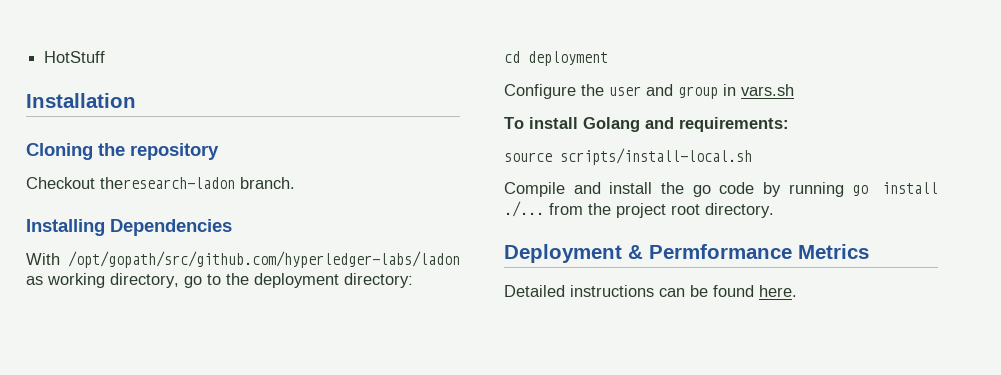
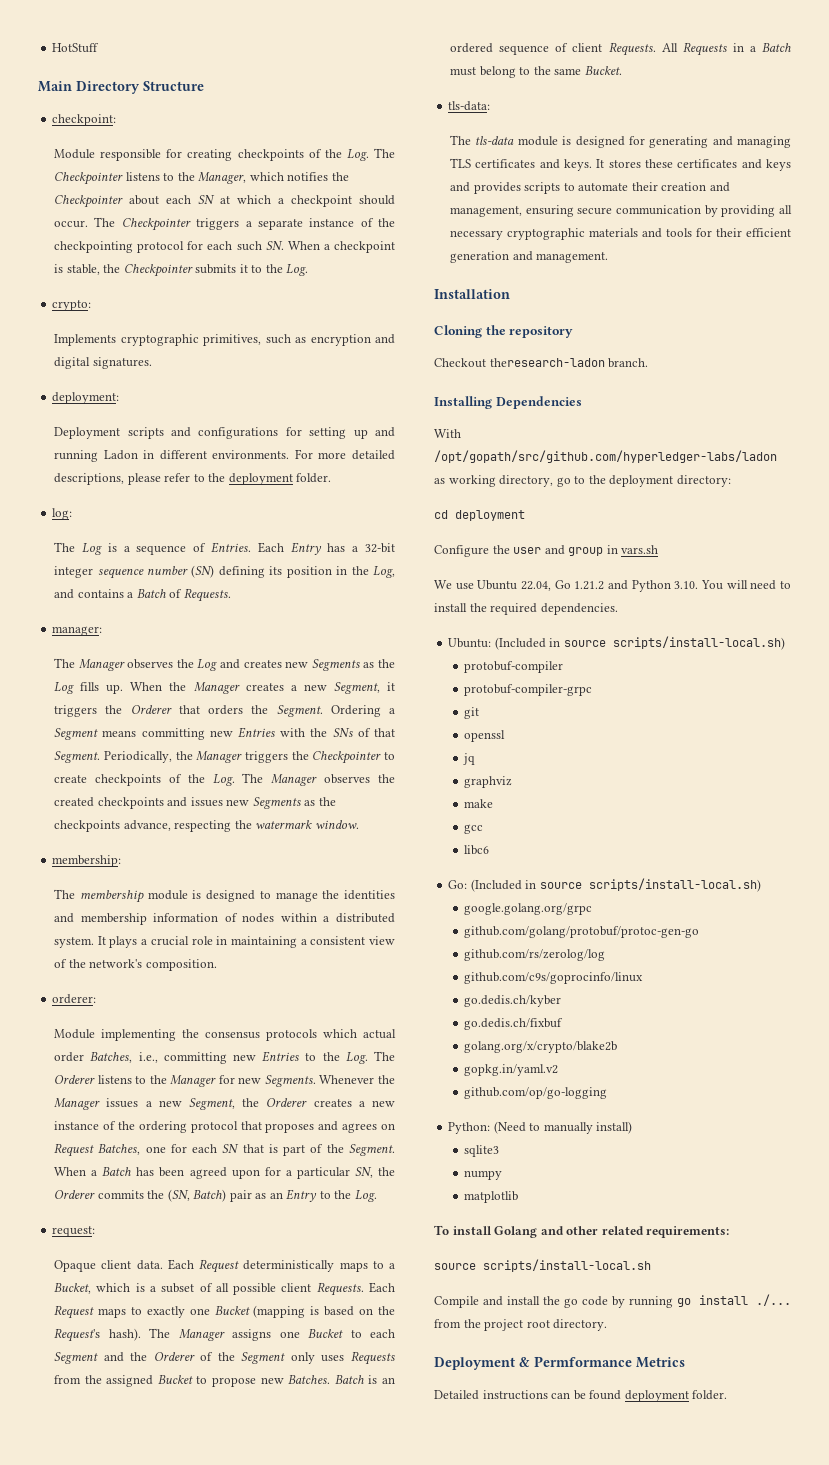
(106, 57) none -> [38,81,204,94] [52,114,117,126] [54,148,396,161] [54,172,349,185] [54,195,396,208] [54,217,396,231] [54,241,396,253] [54,264,309,277] [52,300,92,311] [54,334,395,346] [54,357,152,369] [52,392,120,404] [54,427,396,439] [54,449,396,462] [54,473,332,485] [52,508,73,520] [54,542,395,555] [54,565,396,579] [54,588,231,602] [52,626,103,636] [54,658,395,671] [54,682,395,694] [54,705,396,717] [54,727,395,740] [54,751,395,764] [54,773,396,786] [54,797,336,809] [54,820,359,832] [52,855,122,867] [54,889,396,903] [54,913,396,925] [54,936,396,948] [54,959,217,971] [52,994,97,1004] [54,1029,396,1041] [54,1051,395,1064] [54,1075,395,1087] [54,1098,395,1110] [54,1121,396,1133] [54,1143,395,1157] [54,1167,396,1179] [54,1189,377,1202] [52,1226,96,1237] [54,1259,396,1273] [54,1282,395,1296] [54,1305,395,1319] [54,1328,396,1342] [54,1351,395,1365] [54,1375,395,1387] [450,42,791,56] [450,66,622,78] [448,101,491,111] [450,135,791,148] [450,158,792,171] [450,182,730,194] [450,205,792,217] [450,228,791,240] [450,251,609,263] // Main Directory Structure // checkpoint: // Module responsible for creating checkpoints of the Log. The Checkpointer listens to the Manager, which notifies the Checkpointer about each SN at which a checkpoint should occur. The Checkpointer triggers a separate instance of the checkpointing protocol for each such SN. When a checkpoint is stable, the Checkpointer submits it to the Log. // crypto: // Implements cryptographic primitives, such as encryption and digital signatures. // deployment: // Deployment scripts and configurations for setting up and running Ladon in different environments. For more detailed descriptions, please refer to the deployment folder. // log: // The Log is a sequence of Entries. Each Entry has a 32-bit integer sequence number (SN) defining its position in the Log, and contains a Batch of Requests. // manager: // The Manager observes the Log and creates new Segments as the Log fills up. When the Manager creates a new Segment, it triggers the Orderer that orders the Segment. Ordering a Segment means committing new Entries with the SNs of that Segment. Periodically, the Manager triggers the Checkpointer to create checkpoints of the Log. The Manager observes the created checkpoints and issues new Segments as the checkpoints advance, respecting the watermark window. // membership: // The membership module is designed to manage the identities and membership information of nodes within a distributed system. It plays a crucial role in maintaining a consistent view of the network's composition. // orderer: // Module implementing the consensus protocols which actual order Batches, i.e., committing new Entries to the Log. The Orderer listens to the Manager for new Segments. Whenever the Manager issues a new Segment, the Orderer creates a new instance of the ordering protocol that proposes and agrees on Request Batches, one for each SN that is part of the Segment. When a Batch has been agreed upon for a particular SN, the Orderer commits the (SN, Batch) pair as an Entry to the Log. // request: // Opaque client data. Each Request deterministically maps to a Bucket, which is a subset of all possible client Requests. Each Request maps to exactly one Bucket (mapping is based on the Request's hash). The Manager assigns one Bucket to each Segment and the Orderer of the Segment only uses Requests from the assigned Bucket to propose new Batches. Batch is an ordered sequence of client Requests. All Requests in a Batch must belong to the same Bucket. // tls-data: // The tls-data module is designed for generating and managing TLS certificates and keys. It stores these certificates and keys and provides scripts to automate their creation and management, ensuring secure communication by providing all necessary cryptographic materials and tools for their efficient generation and management.
(794, 90) none -> [434,580,791,592] [434,603,618,615] [448,636,785,650] [464,661,564,673] [464,684,593,696] [464,707,480,719] [464,730,506,742] [463,753,476,765] [464,776,513,788] [464,799,494,808] [464,824,484,834] [464,845,490,855] [448,878,761,892] [464,903,593,915] [464,926,700,938] [464,949,606,961] [464,972,644,984] [464,995,562,1007] [464,1018,564,1030] [464,1041,618,1053] [464,1064,559,1076] [464,1087,608,1099] [448,1121,633,1134] [464,1145,500,1157] [464,1170,503,1180] [464,1191,519,1203] // We use Ubuntu 22.04, Go 1.21.2 and Python 3.10. You will need to install the required dependencies. // Ubuntu: (Included in source scripts/install-local.sh) // protobuf-compiler // protobuf-compiler-grpc // git // openssl // jq // graphviz // make // gcc // libc6 // Go: (Included in source scripts/install-local.sh) // google.golang.org/grpc // github.com/golang/protobuf/protoc-gen-go // github.com/rs/zerolog/log // github.com/c9s/goprocinfo/linux // go.dedis.ch/kyber // go.dedis.ch/fixbuf // golang.org/x/crypto/blake2b // gopkg.in/yaml.v2 // github.com/op/go-logging // Python: (Need to manually install) // sqlite3 // numpy // matplotlib
(674, 123) none -> [566,1226,644,1235] other related
[759,285,797,297] here. -> [624,1390,728,1402] deployment folder.

